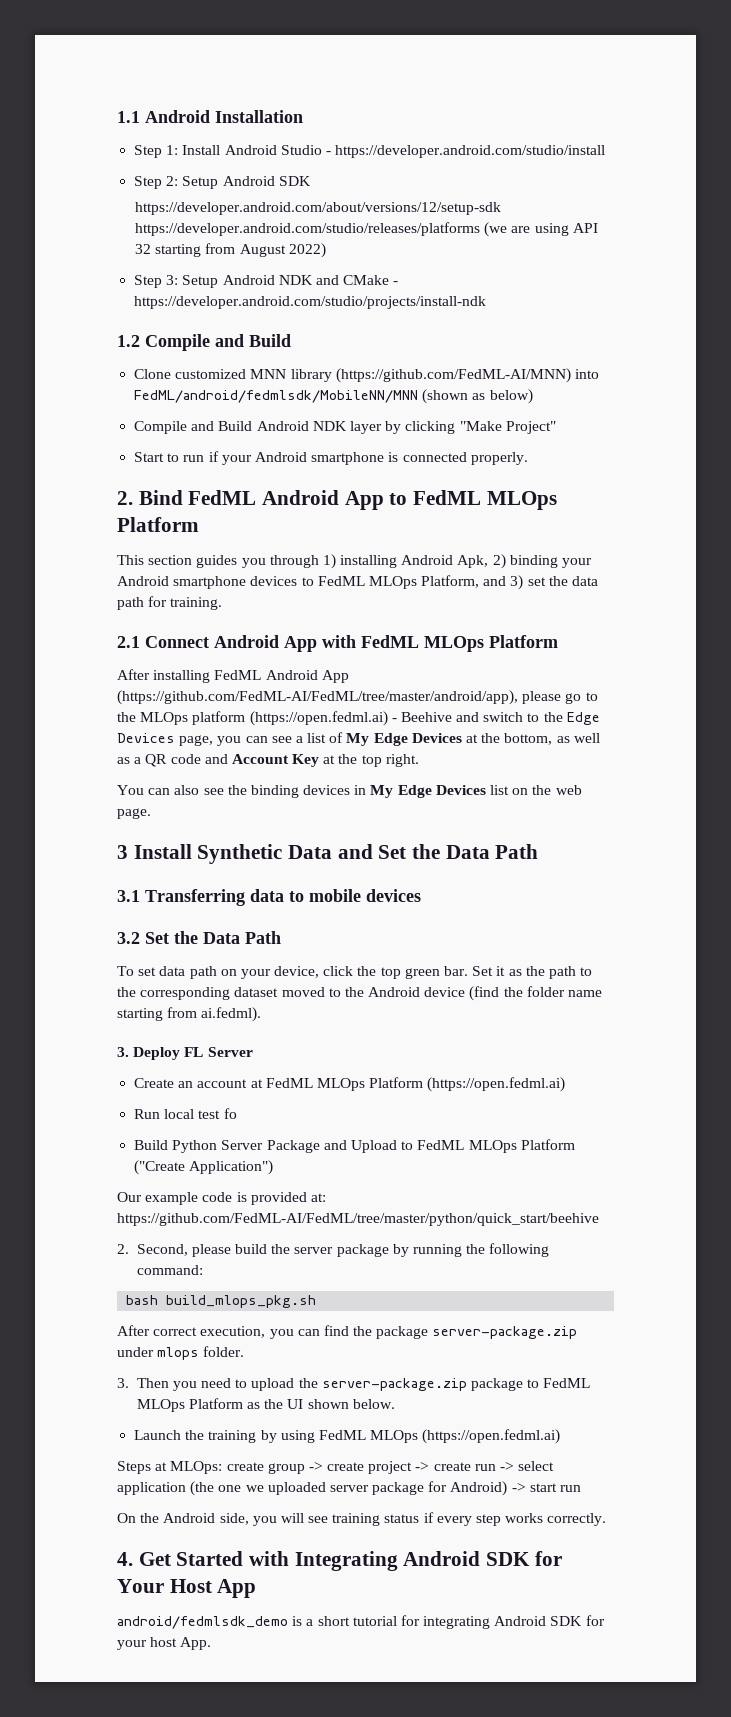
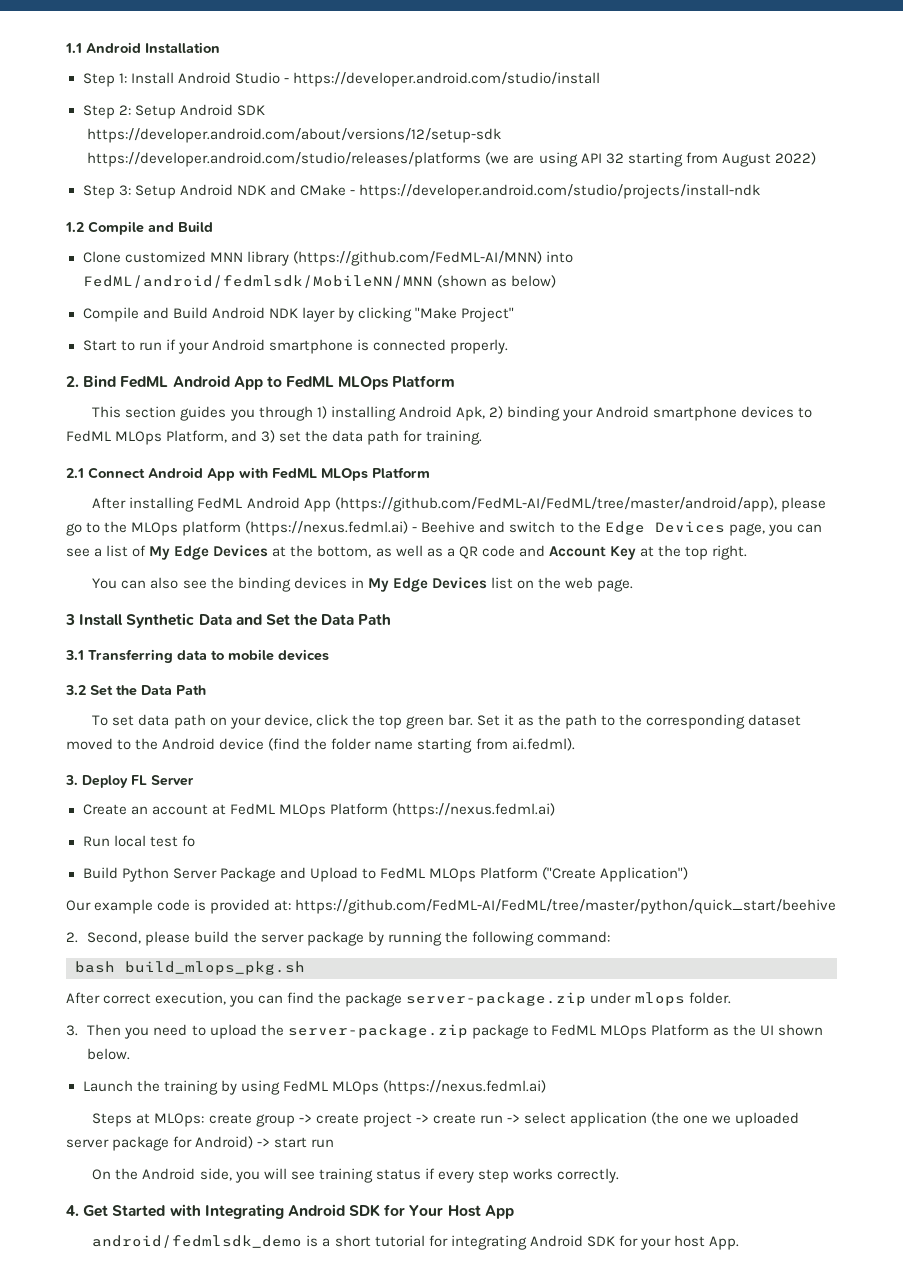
[249,711,388,726] (https://open.fedml.ai) -> [245,521,409,536] (https://nexus.fedml.ai)
[427,1077,566,1092] (https://open.fedml.ai) -> [391,803,555,818] (https://nexus.fedml.ai)
[422,1429,561,1444] (https://open.fedml.ai) -> [382,1080,546,1095] (https://nexus.fedml.ai)

